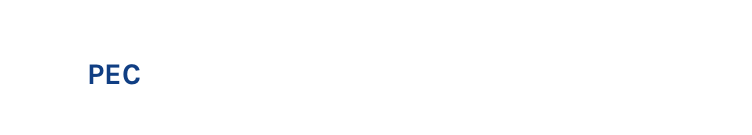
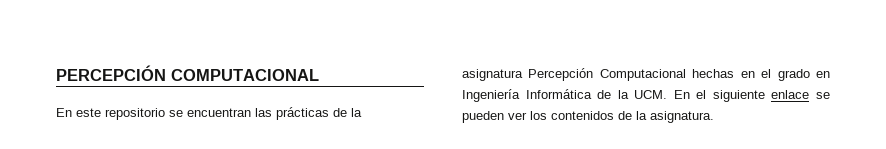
[87,64,141,85] PEC -> [56,65,319,81] [56,107,362,120] [462,68,830,81] [462,89,830,102] [462,111,714,123] PERCEPCIÓN COMPUTACIONAL // En este repositorio se encuentran las prácticas de la asignatura Percepción Computacional hechas en el grado en Ingeniería Informática de la UCM. En el siguiente enlace se pueden ver los contenidos de la asignatura.

